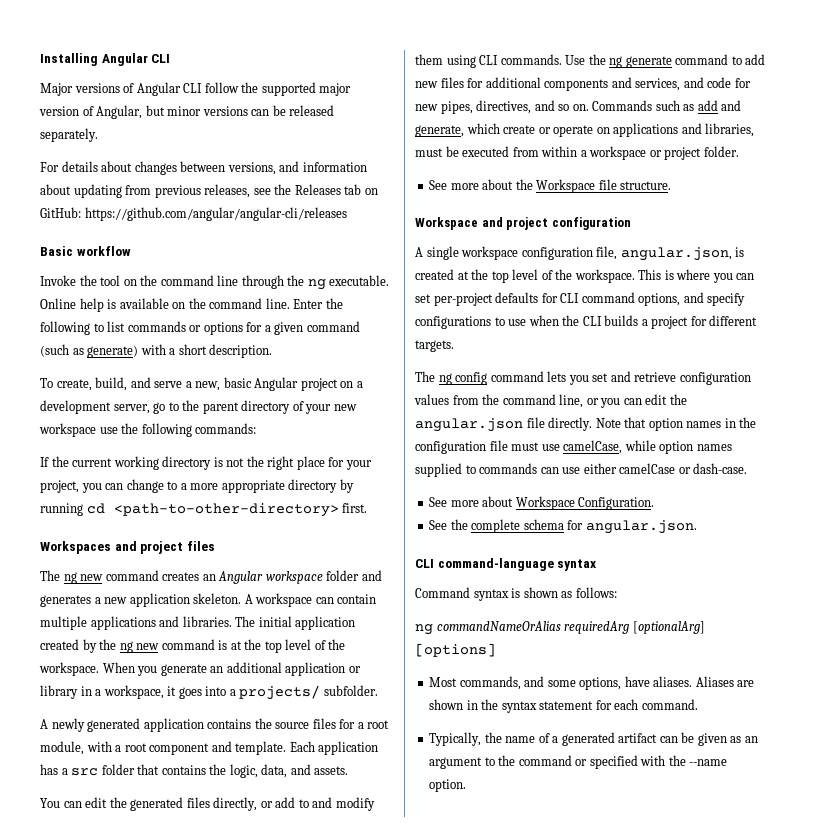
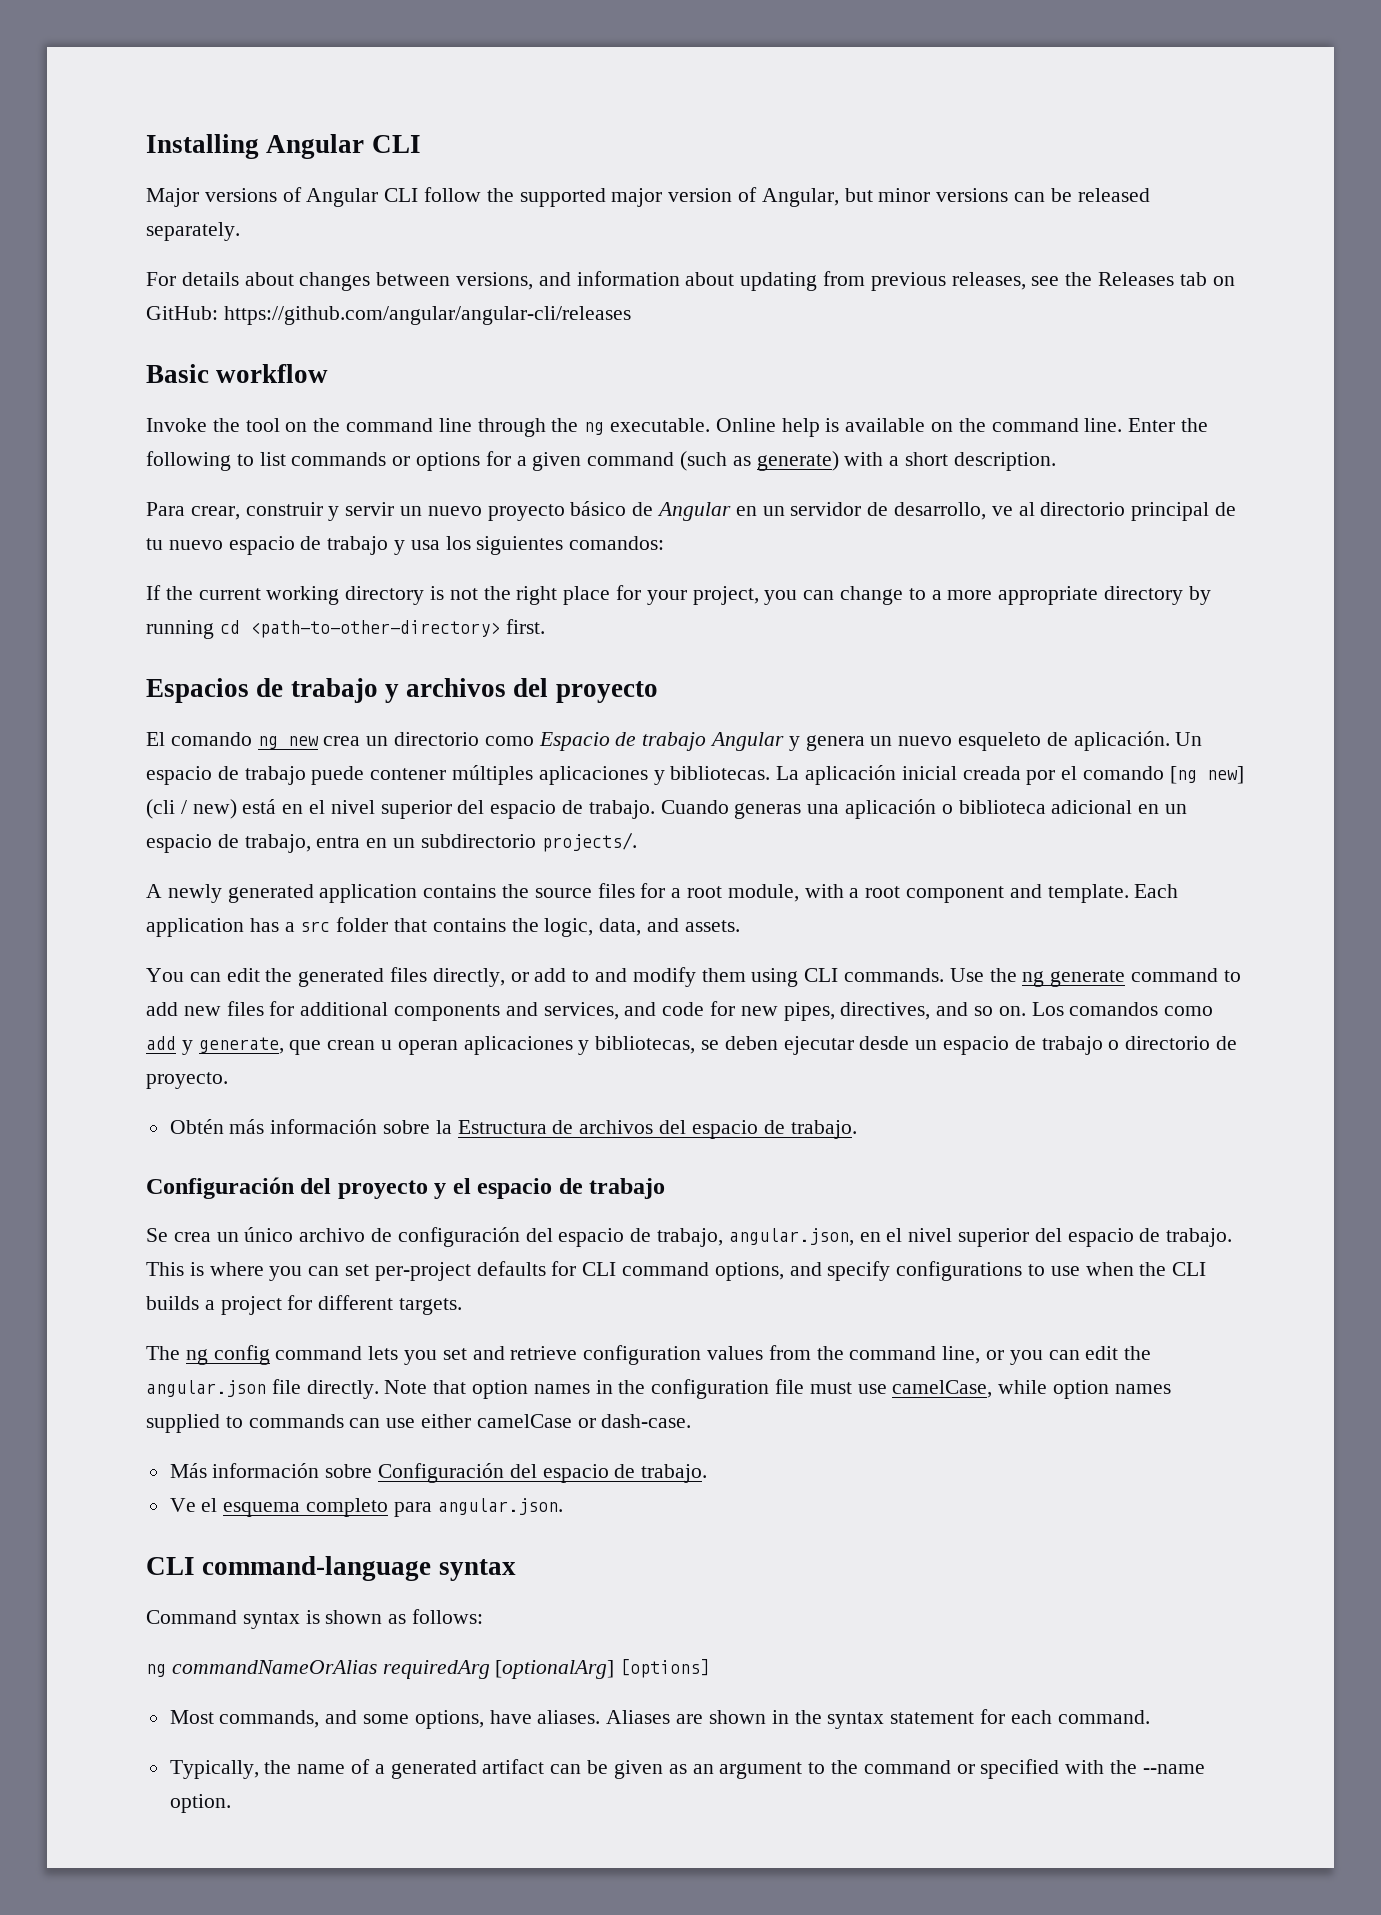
[40,377,363,391] [40,400,357,414] [39,423,257,437] To create, build, and serve a new, basic Angular project on a development server, go to the parent directory of your new workspace use the following commands: -> [146,501,1237,521] [146,536,665,555] Para crear, construir y servir un nuevo proyecto básico de Angular en un servidor de desarrollo, ve al directorio principal de tu nuevo espacio de trabajo y usa los siguientes comandos:
[40,541,215,554] [40,570,382,584] [40,593,377,607] [40,616,356,630] [40,639,346,653] [39,662,361,676] [40,685,378,700] Workspaces and project files // The ng new command creates an Angular workspace folder and generates a new application skeleton. A workspace can contain multiple applications and libraries. The initial application created by the ng new command is at the top level of the workspace. When you generate an additional application or library in a workspace, it goes into a projects/ subfolder. -> [146,678,658,703] [146,731,1203,751] [146,765,1244,785] [146,799,1188,819] [146,832,637,853] Espacios de trabajo y archivos del proyecto // El comando ng new crea un directorio como Espacio de trabajo Angular y genera un nuevo esqueleto de aplicación. Un espacio de trabajo puede contener múltiples aplicaciones y bibliotecas. La aplicación inicial creada por el comando [ng new] (cli / new) está en el nivel superior del espacio de trabajo. Cuando generas una aplicación o biblioteca adicional en un espacio de trabajo, entra en un subdirectorio projects/.
[592,100,742,111] [415,123,755,137] [415,146,739,160] [429,179,672,193] [415,217,631,230] [415,246,745,261] [415,269,635,283] Commands such as add and generate, which create or operate on applications and libraries, must be executed from within a workspace or project folder. // See more about the Workspace file structure. // Workspace and project configuration // A single workspace configuration file, angular.json, is created at the top level of the workspace. -> [1031,1002,1214,1016] [146,1036,1238,1055] [146,1072,228,1089] [169,1119,857,1139] [146,1177,666,1199] [146,1227,1233,1247] Los comandos como add y generate, que crean u operan aplicaciones y bibliotecas, se deben ejecutar desde un espacio de trabajo o directorio de proyecto. // Obtén más información sobre la Estructura de archivos del espacio de trabajo. // Configuración del proyecto y el espacio de trabajo // Se crea un único archivo de configuración del espacio de trabajo, angular.json, en el nivel superior del espacio de trabajo.
[429,496,655,510] [429,519,584,533] See more about Workspace Configuration. // See the complete schema for -> [169,1463,708,1483] [169,1498,432,1517] Más información sobre Configuración del espacio de trabajo. // Ve el esquema completo para

